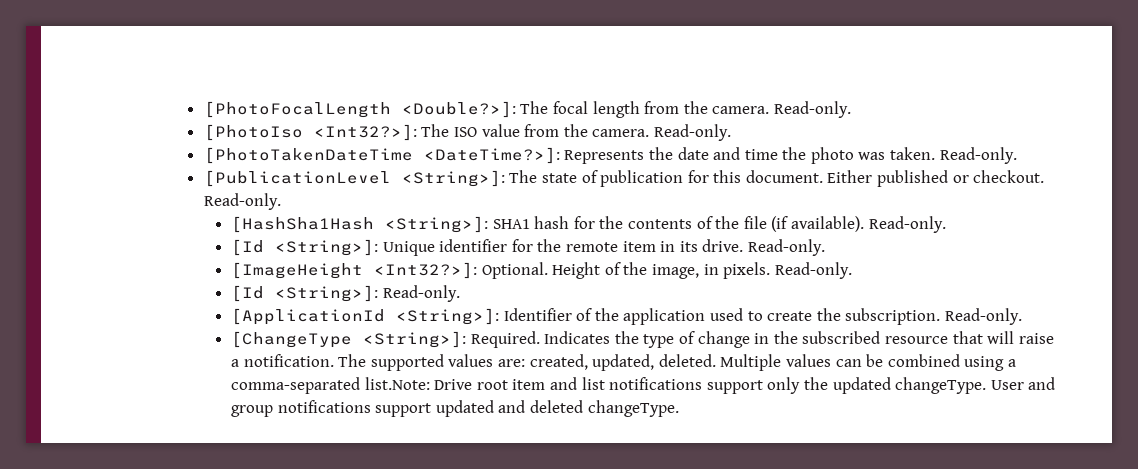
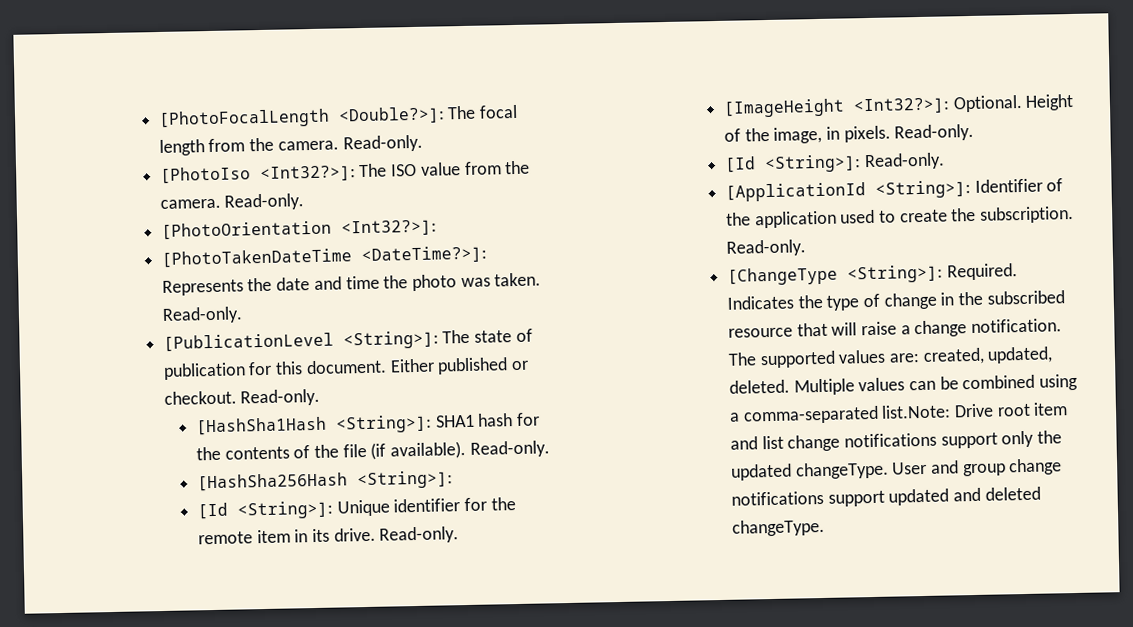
(731, 132) none -> [160,219,437,240] // [PhotoOrientation <Int32?>]:
(946, 224) none -> [196,470,453,492] // [HashSha256Hash <String>]:
(240, 363) none -> [914,320,968,338] change
(605, 383) none -> [787,434,841,452] change
(274, 411) none -> [1008,458,1063,476] change

